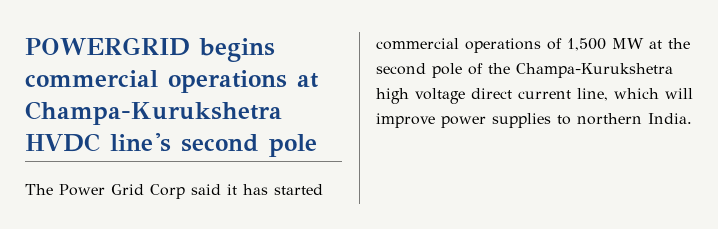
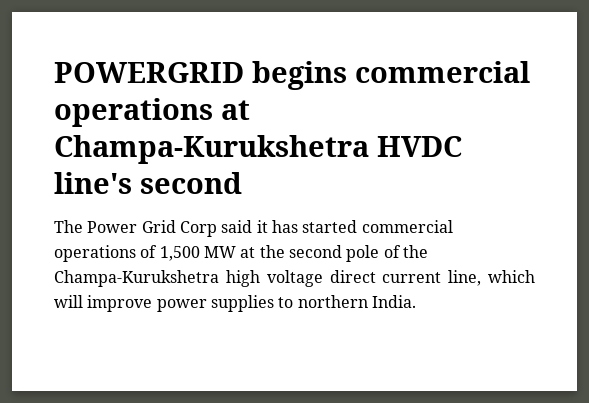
[269,134,317,157] pole -> (242, 183) none

